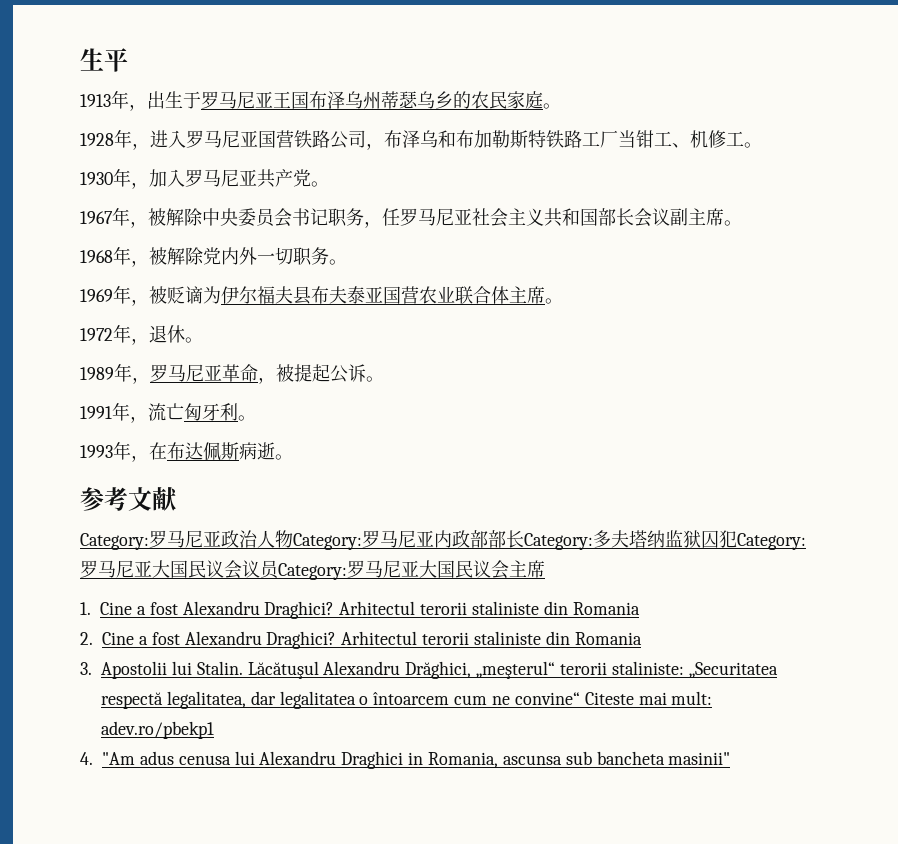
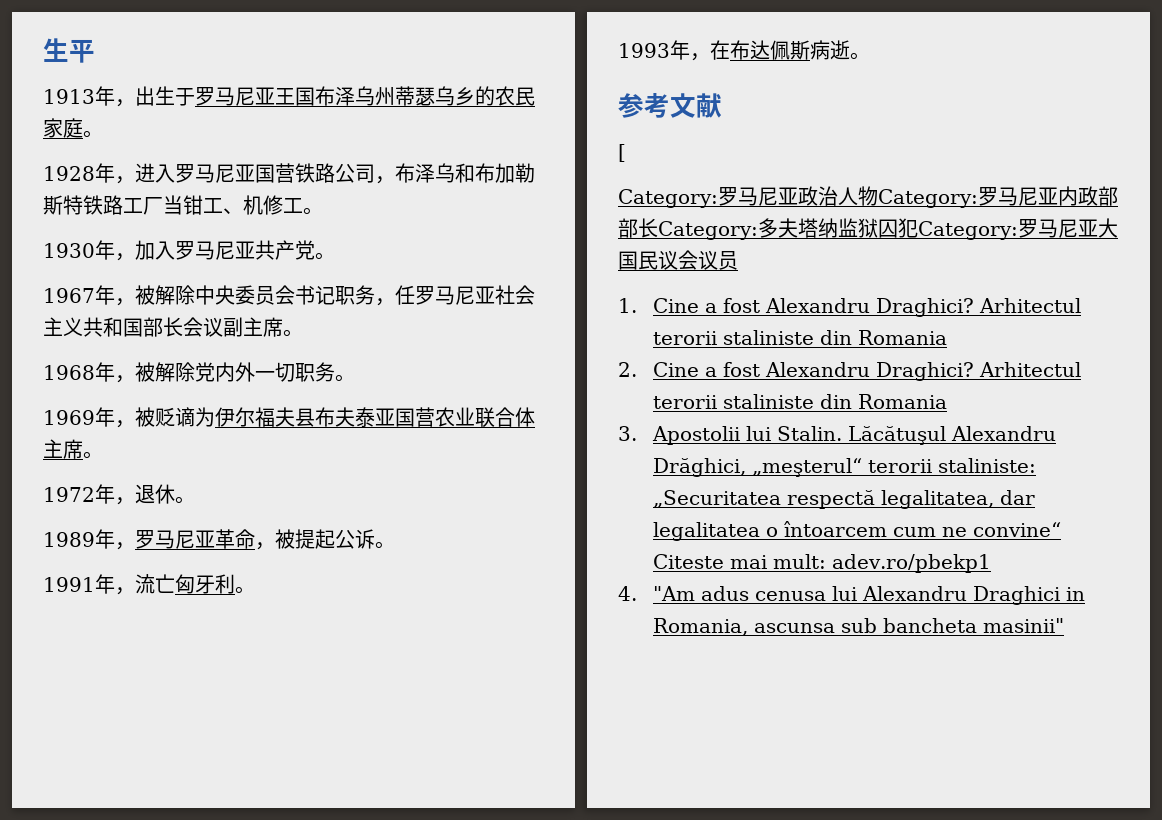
(178, 499) none -> [618,144,626,162] // [
[278,560,545,580] Category:罗马尼亚大国民议会主席 -> (738, 260) none

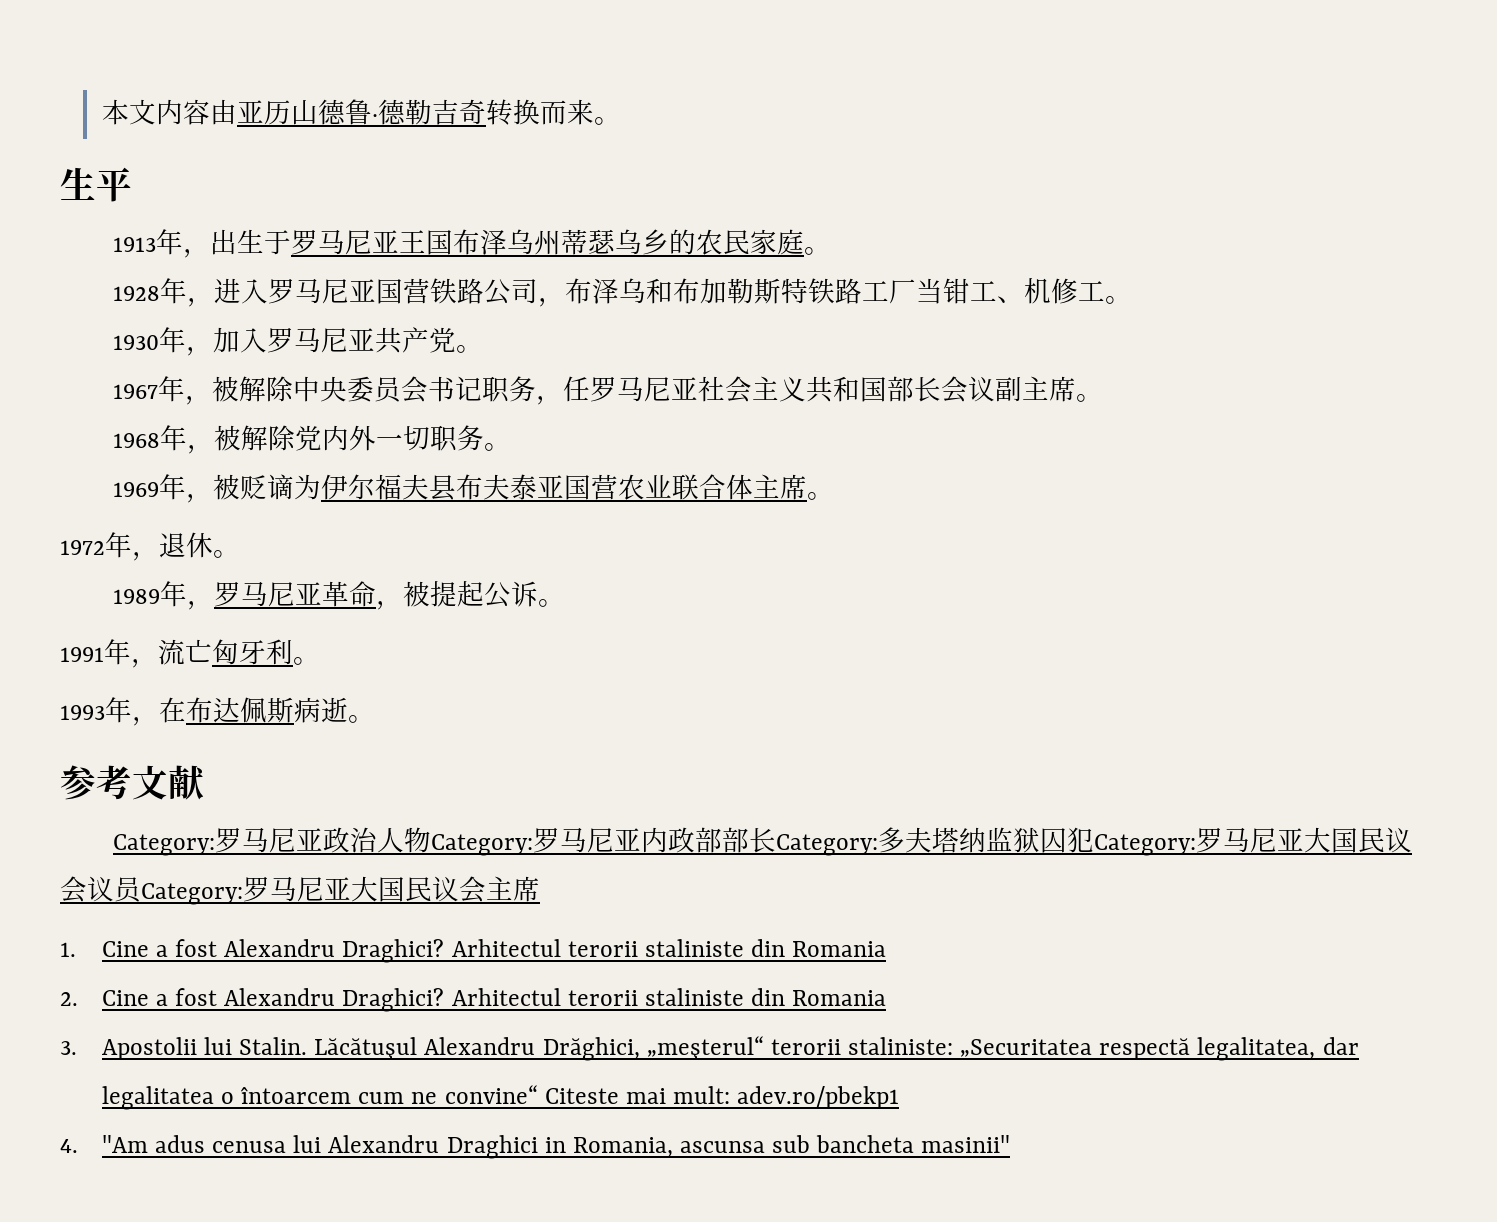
(43, 50) none -> [101,99,621,125] 本文内容由亚历山德鲁·德勒吉奇转换而来。 //
[618,144,626,162] // [ -> (206, 782) none
(738, 260) none -> [141,876,540,905] Category:罗马尼亚大国民议会主席

